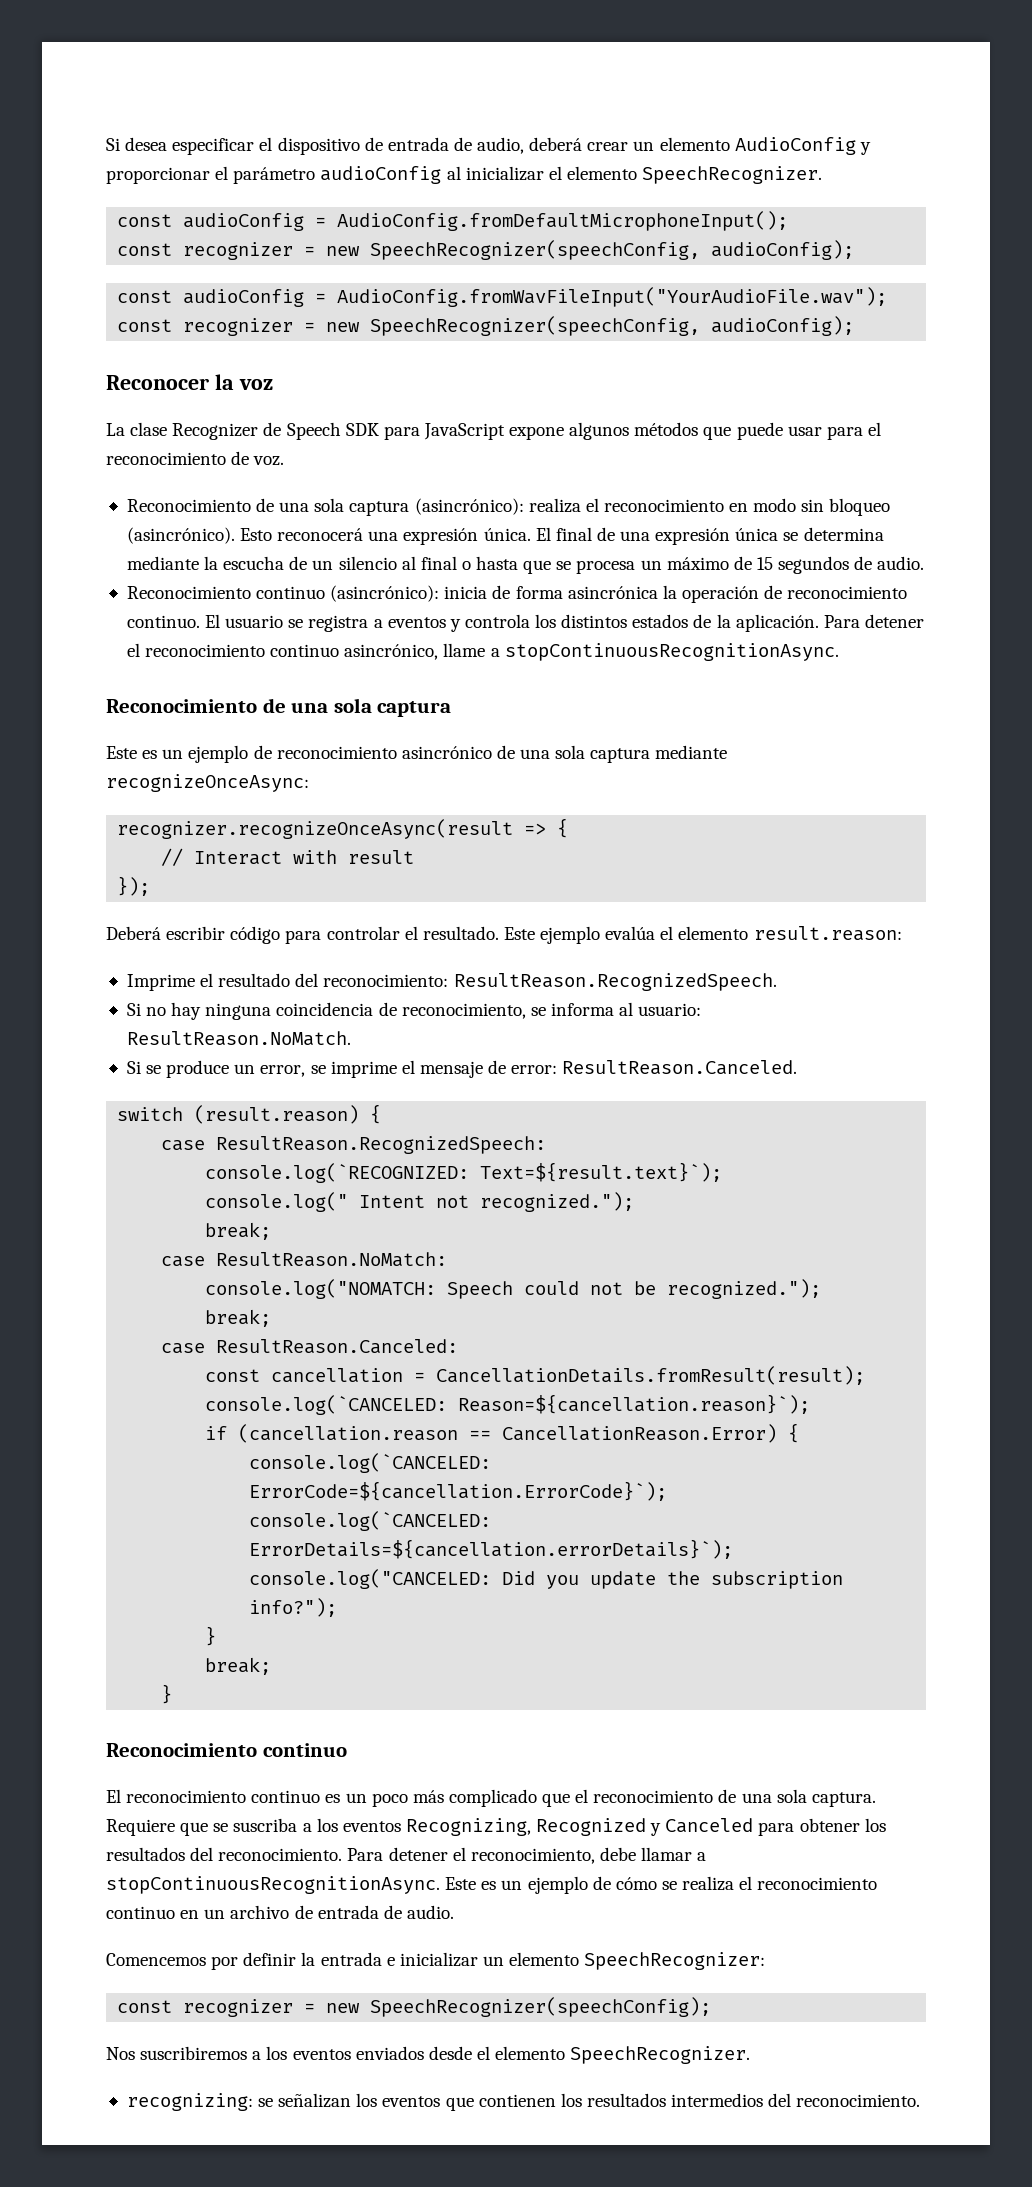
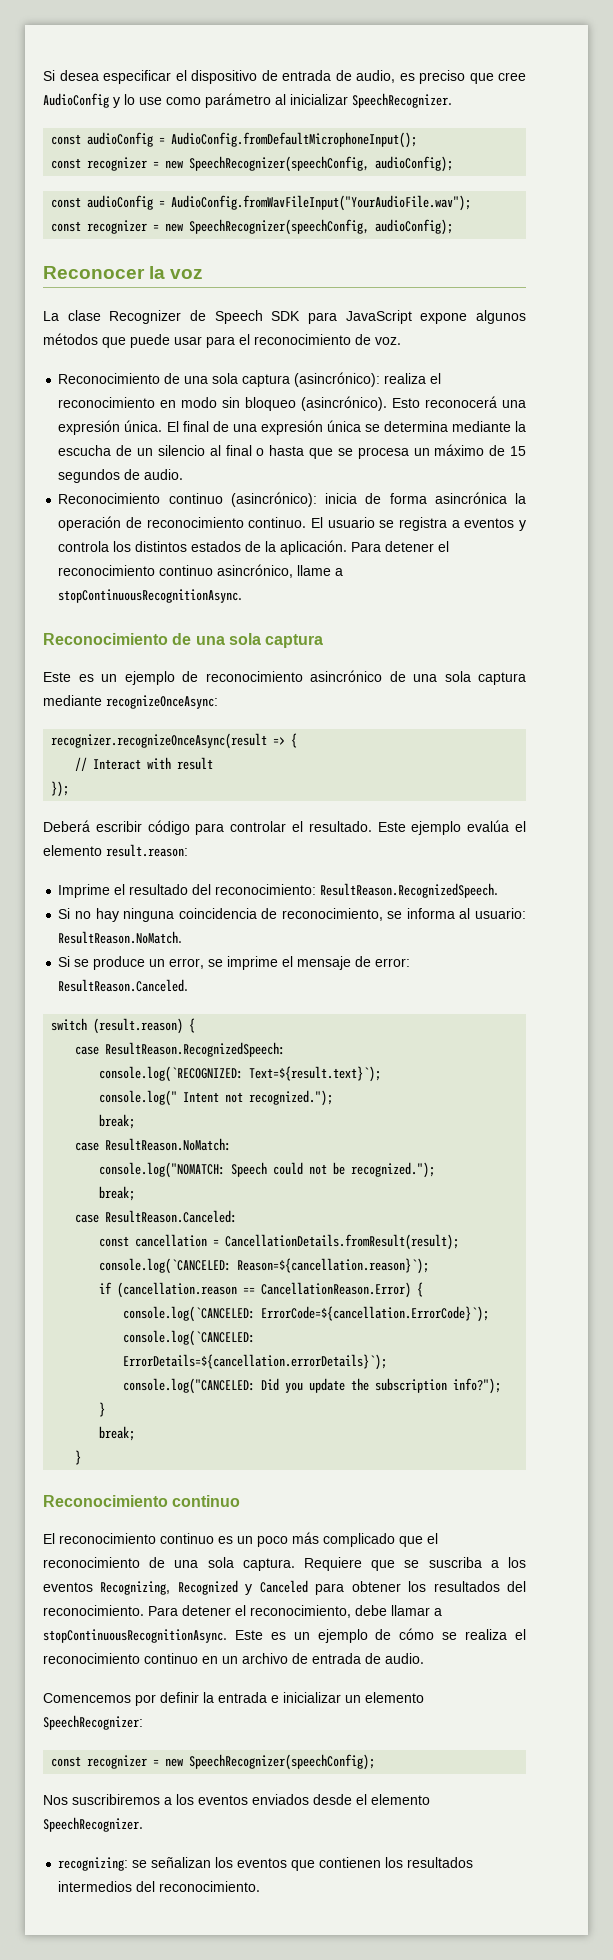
[529,137,871,155] [106,166,637,184] deberá crear un elemento AudioConfig y proporcionar el parámetro audioConfig al inicializar el elemento -> [399,70,526,84] [43,93,348,108] es preciso que cree AudioConfig y lo use como parámetro al inicializar

